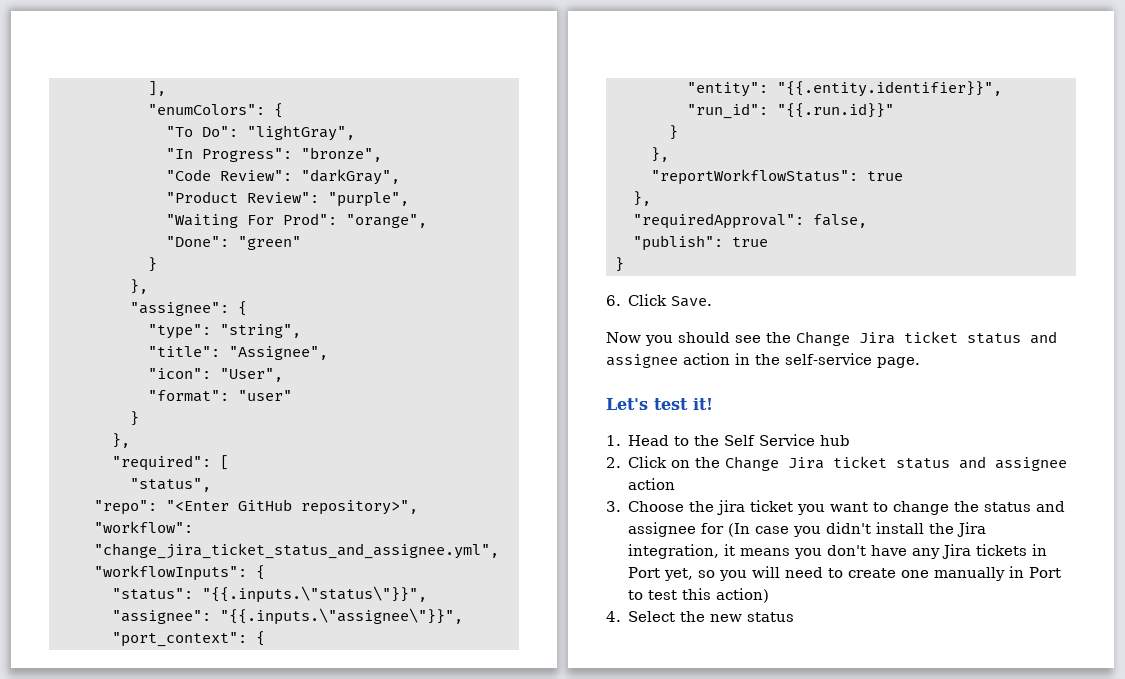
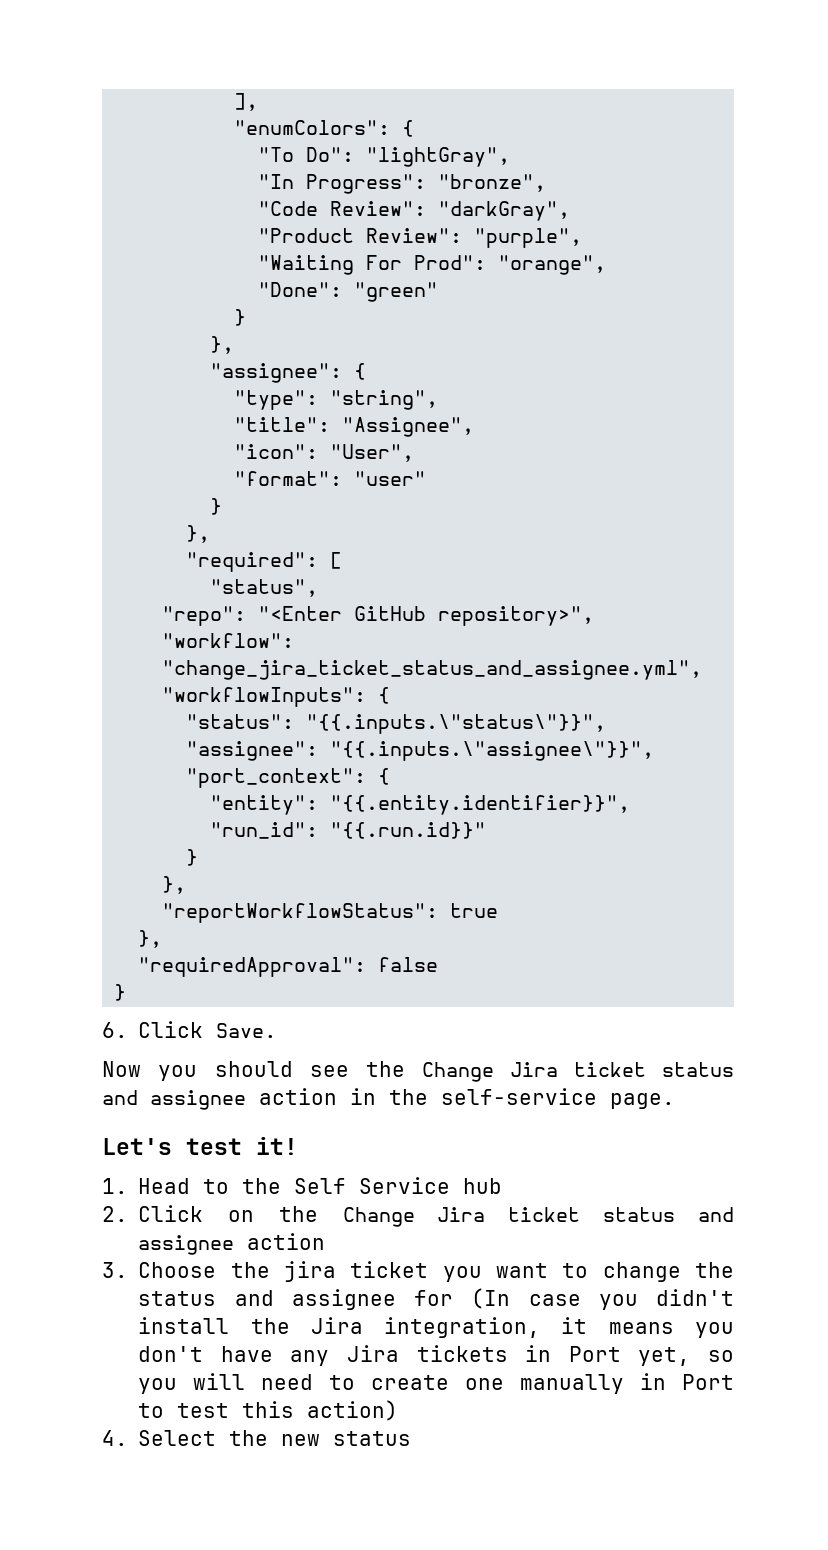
[812,214,867,228] [632,235,768,251] false, // "publish": true -> [378,957,439,972] false

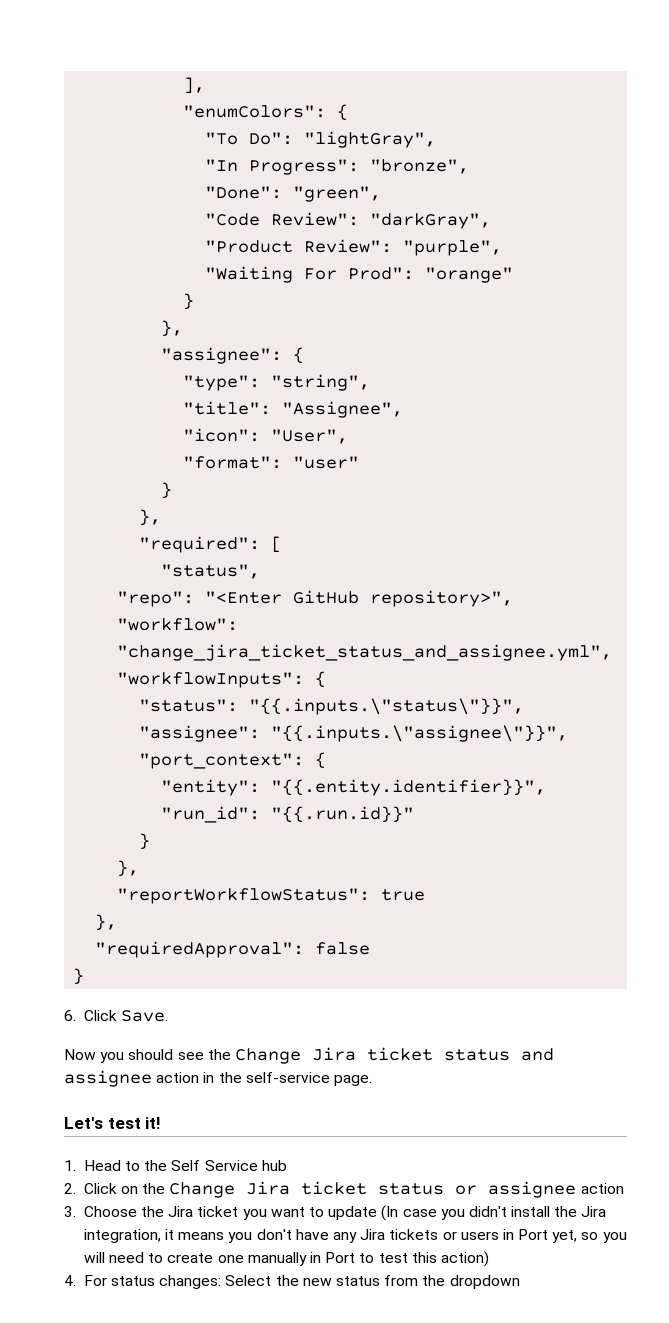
(547, 183) none -> [205,186,382,202] // "Done": "green",
[498,255,607,275] [258,282,439,302] "orange", // "Done": "green" -> [425,267,514,283] "orange"
[698,1207,734,1222] and -> [455,1185,478,1195] or
[283,1261,336,1282] jira -> [168,1206,194,1217] Jira
[602,1262,734,1282] [138,1289,453,1310] change the status and assignee for -> [328,1206,378,1220] update
(508, 1353) none -> [442,1231,499,1240] or users
(128, 1438) none -> [83,1275,222,1289] For status changes:
(412, 1438) none -> [384,1275,520,1289] from the dropdown

